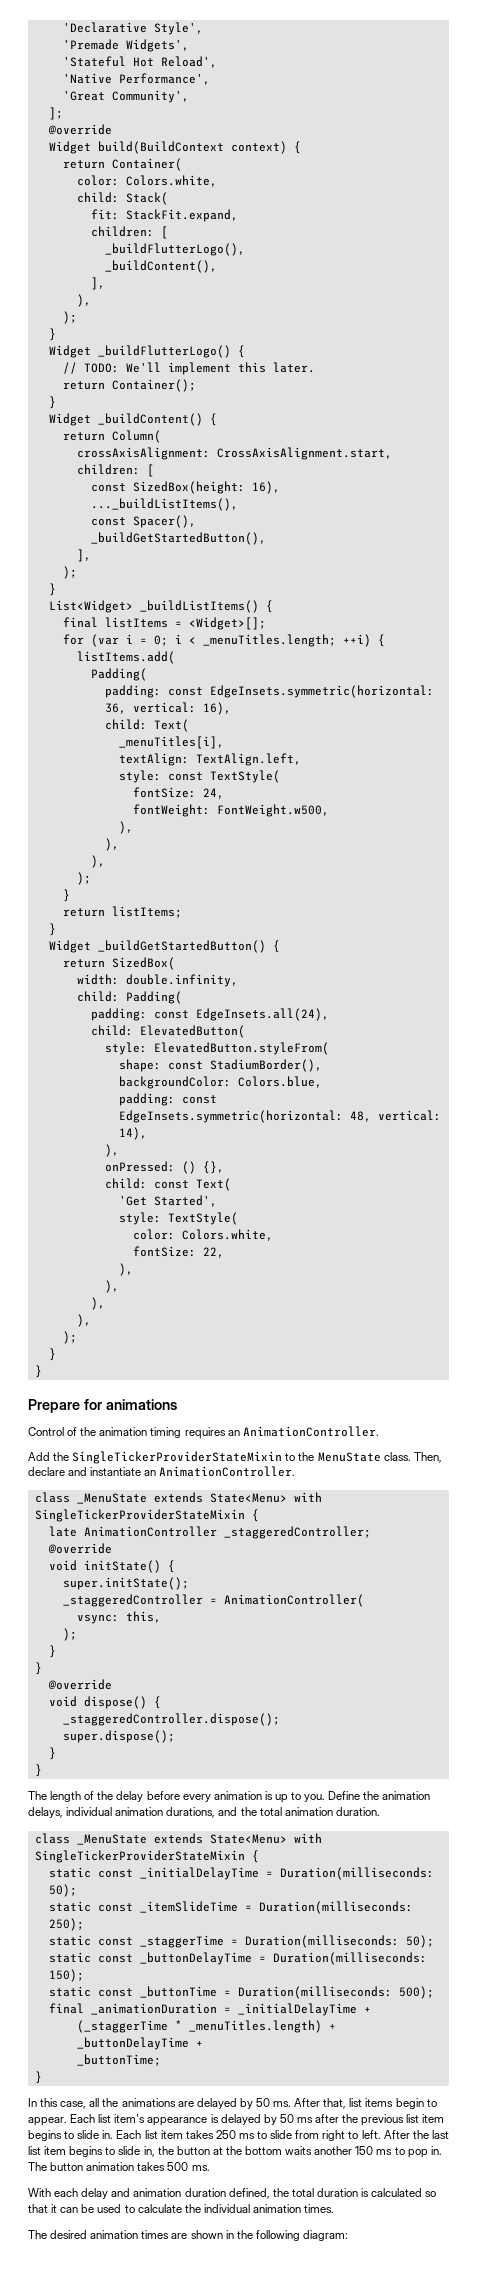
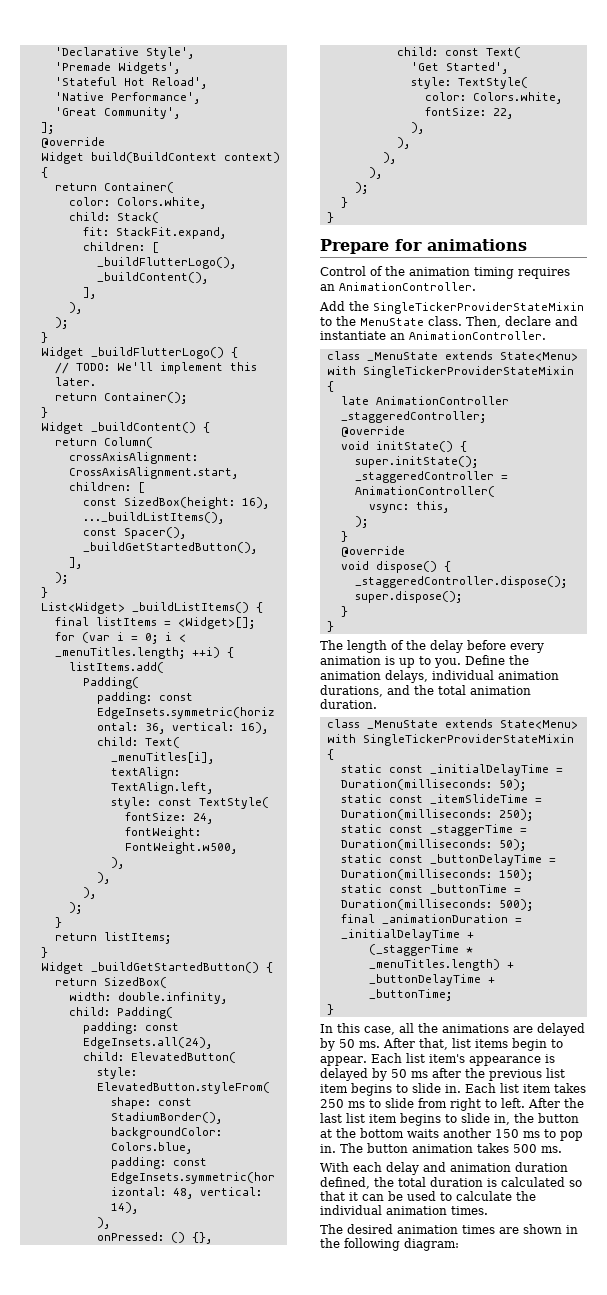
[34,1662,42,1675] // } -> (348, 536) none

